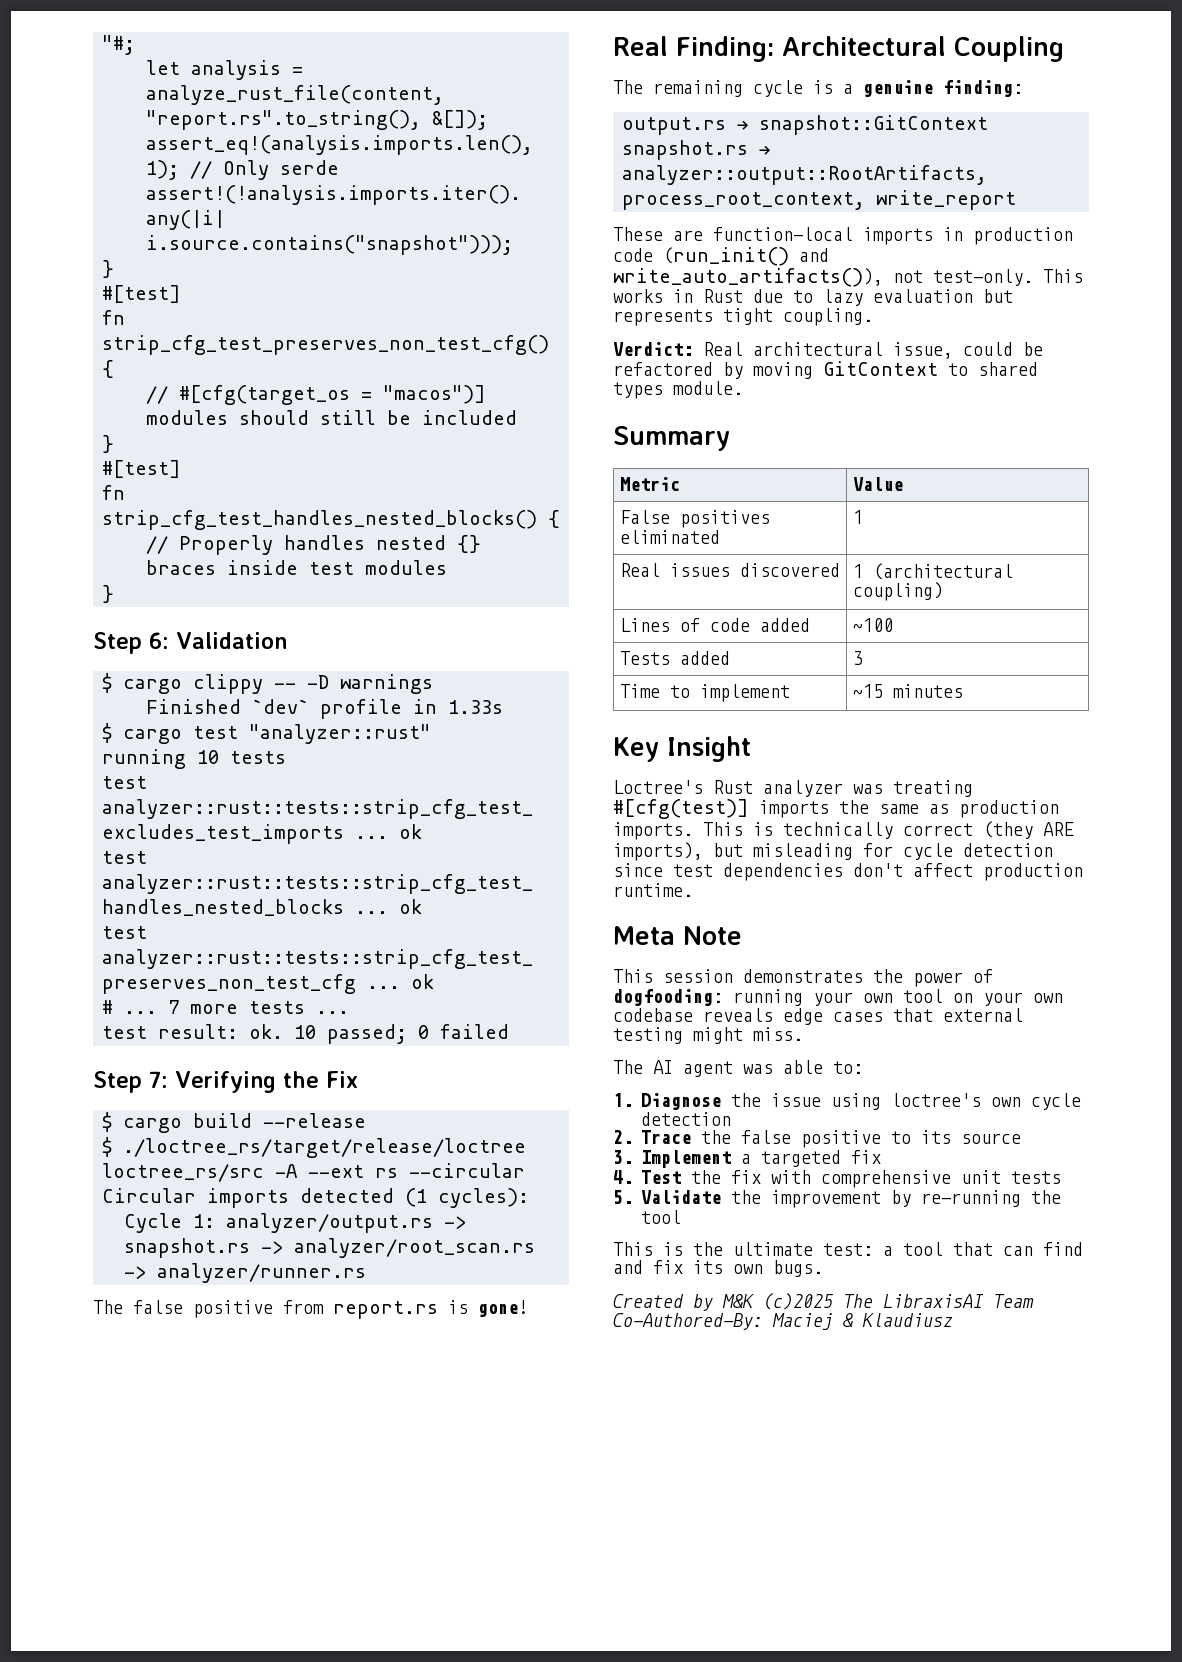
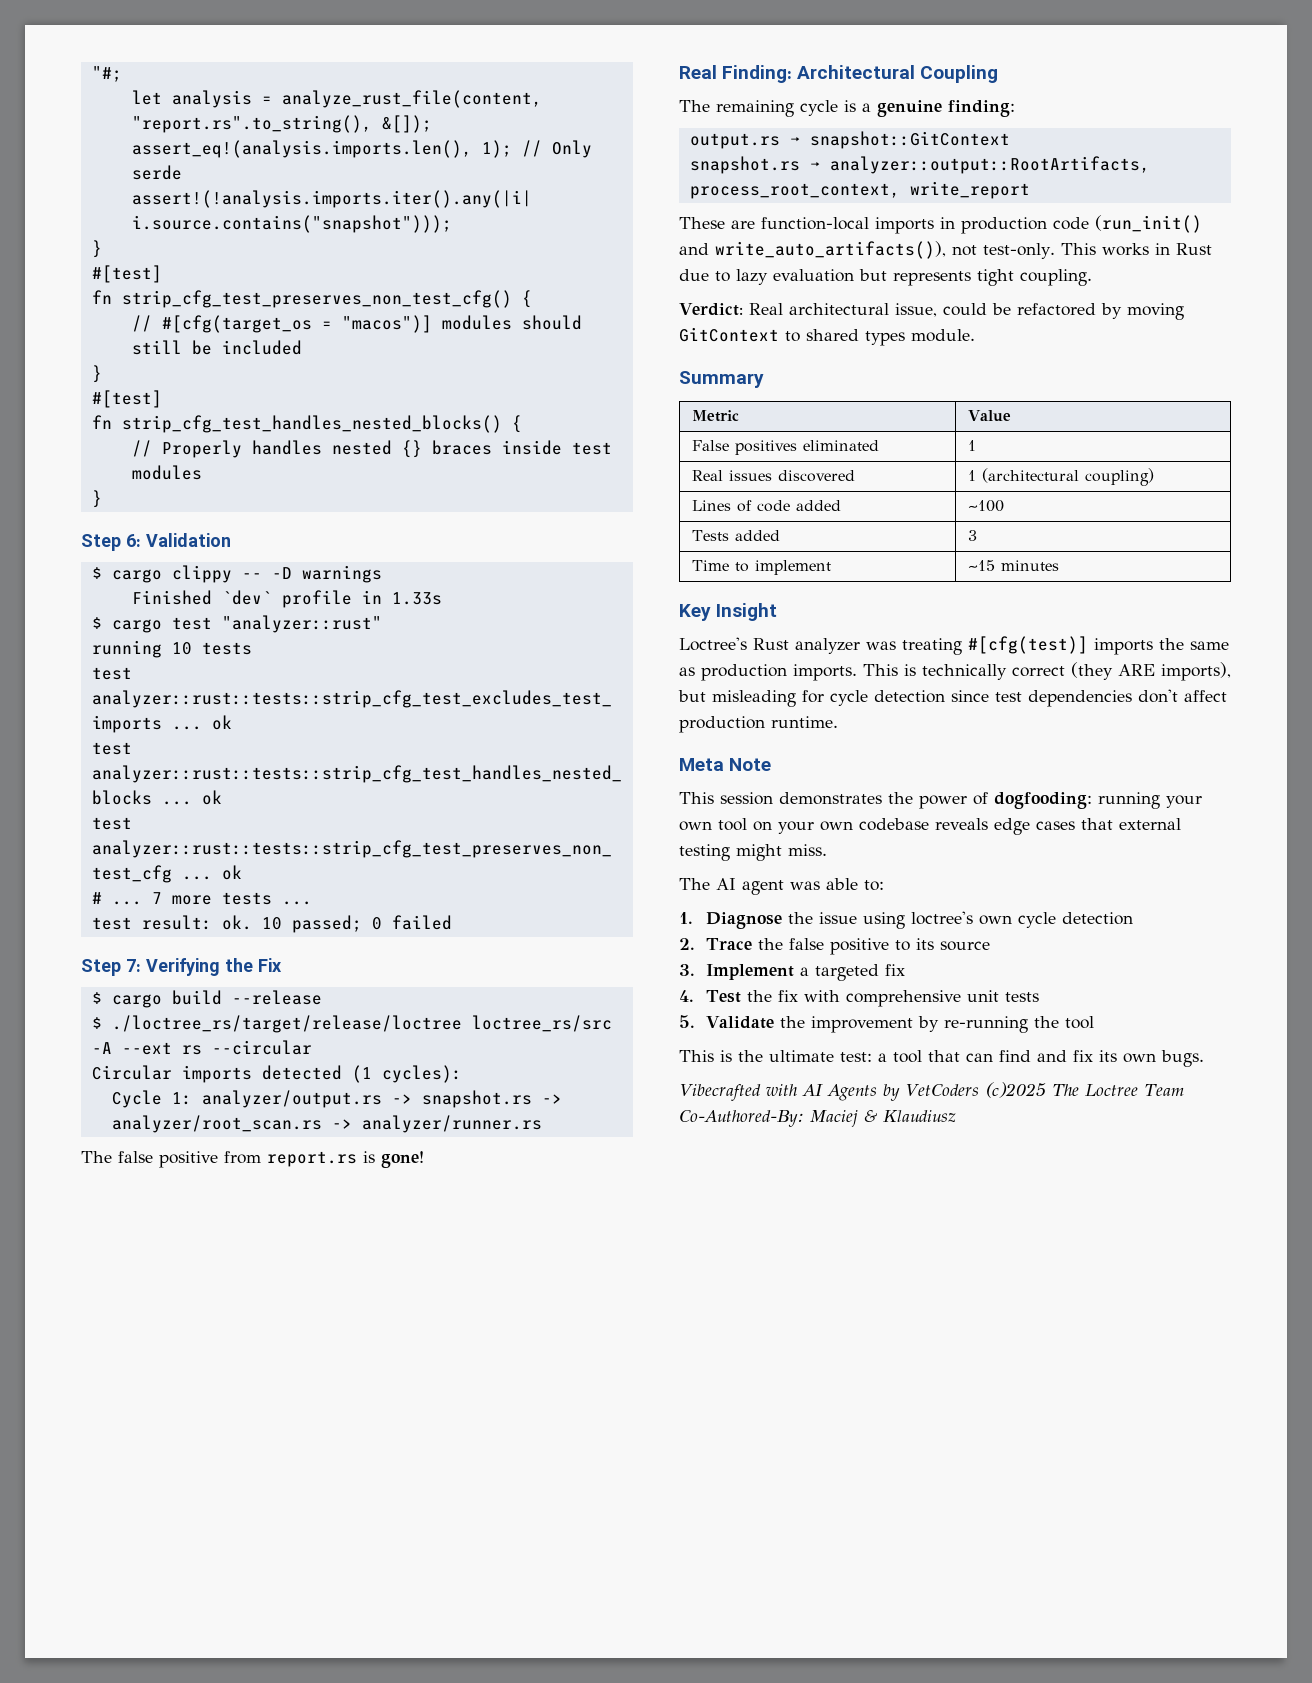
[613,1294,754,1311] Created by M&K -> [679,1084,979,1101] Vibecrafted with AI Agents by VetCoders
[883,1294,984,1308] LibraxisAI -> [1084,1084,1138,1096] Loctree

